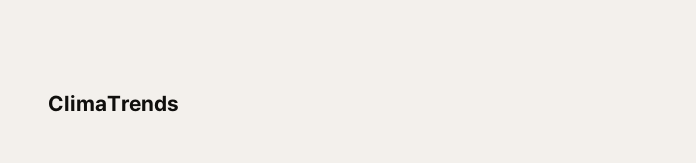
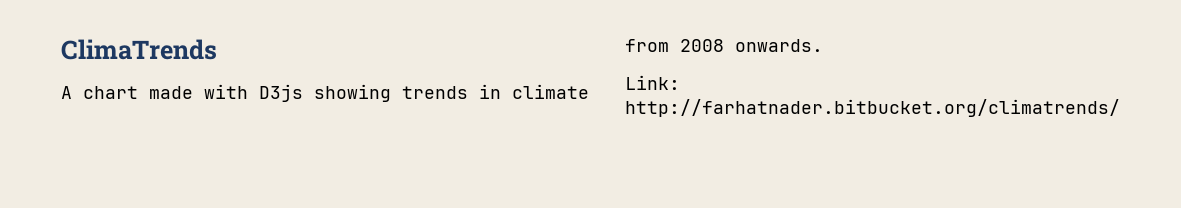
(179, 103) none -> [61,84,589,102] [625,39,823,52] [625,75,680,90] [625,99,1120,117] // A chart made with D3js showing trends in climate from 2008 onwards. // Link: http://farhatnader.bitbucket.org/climatrends/

